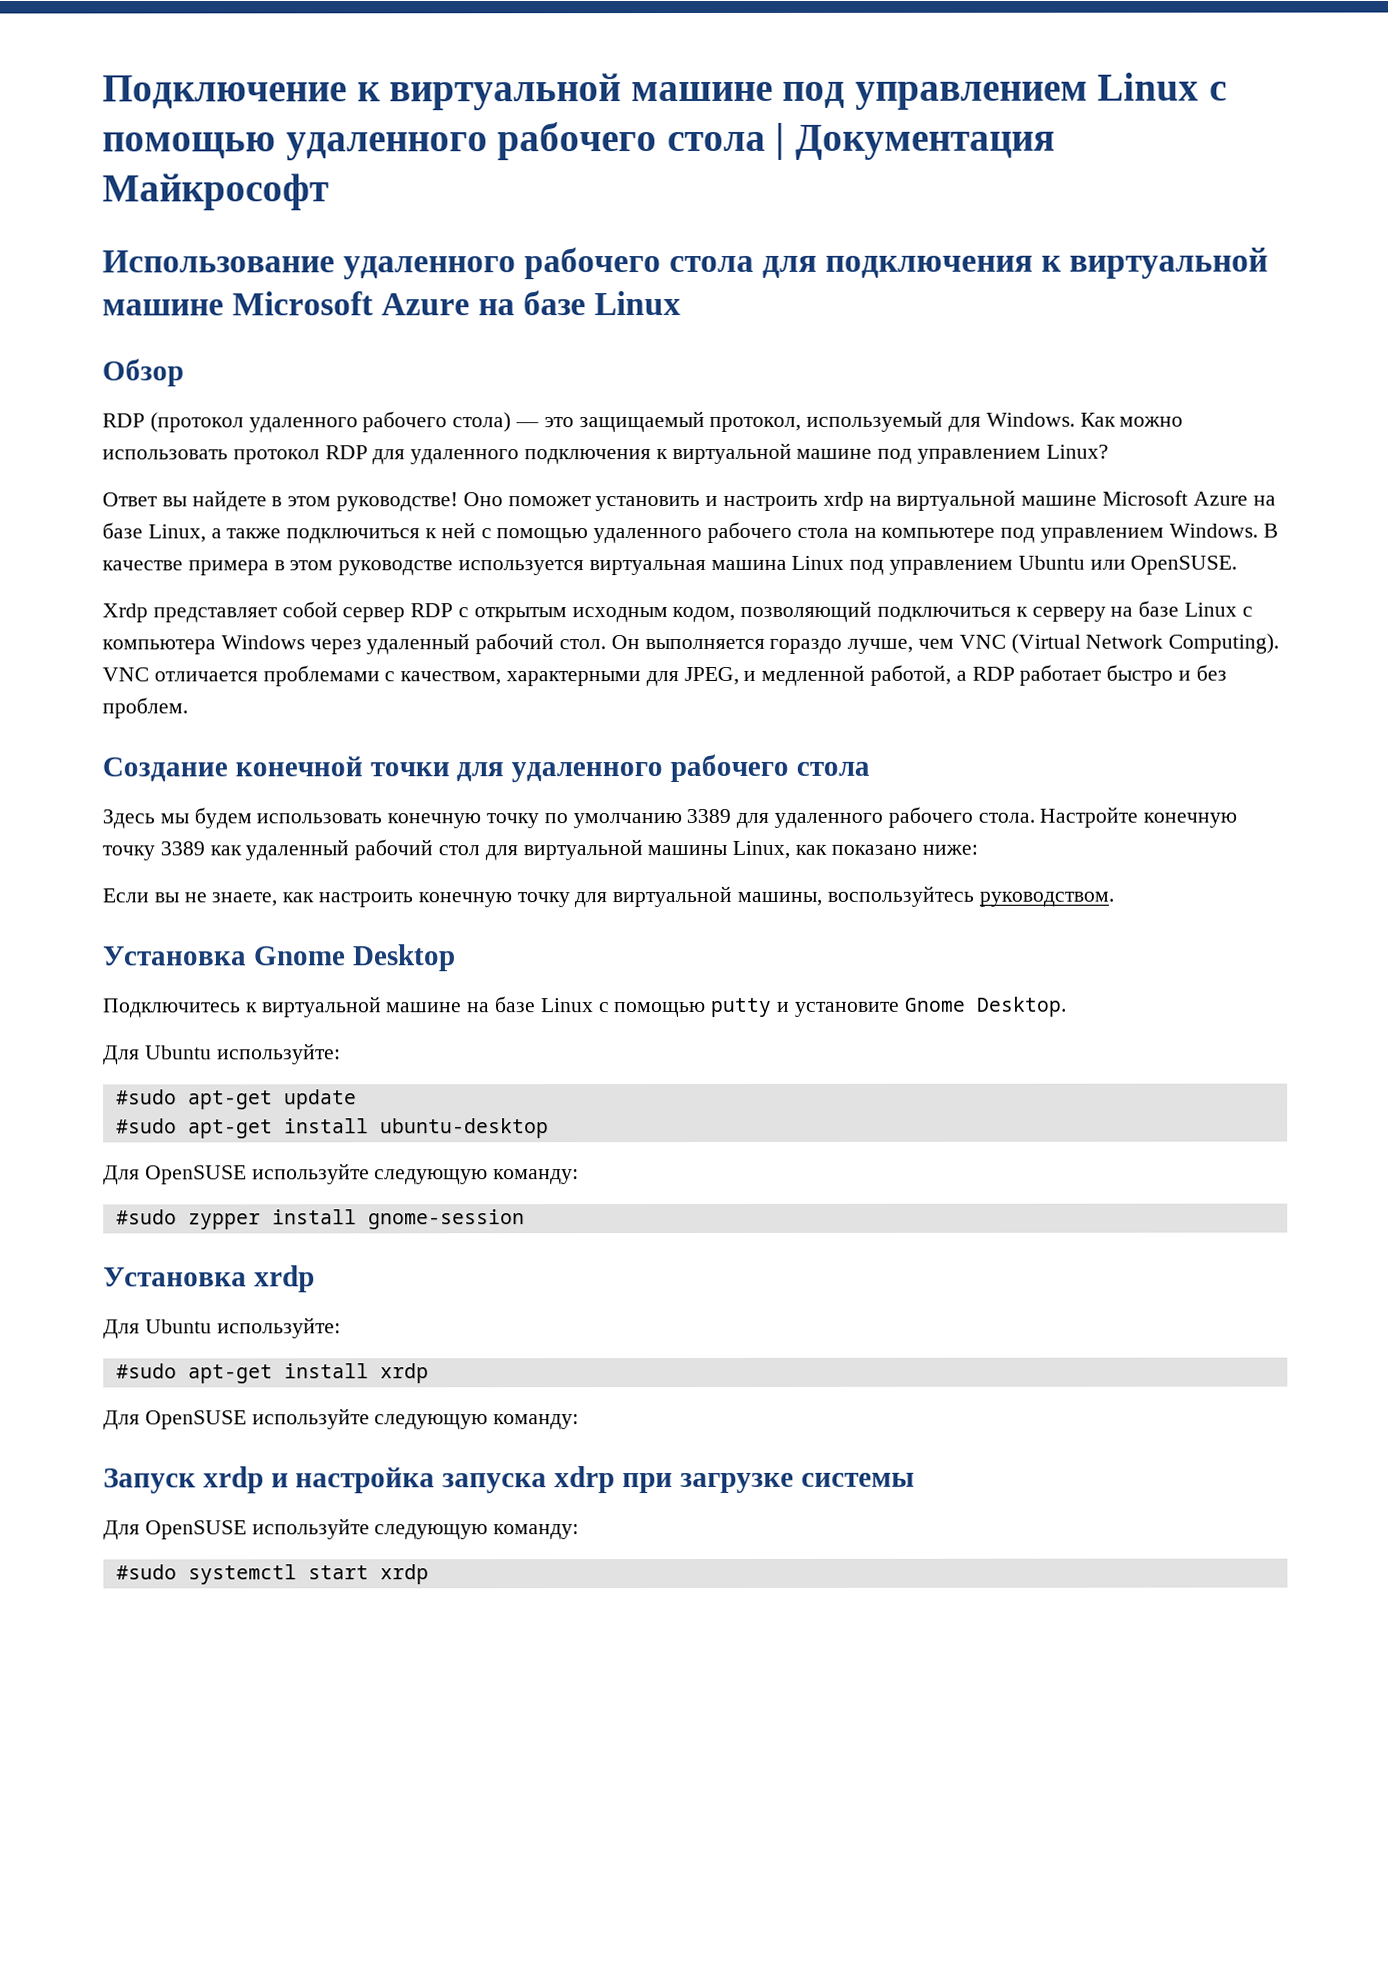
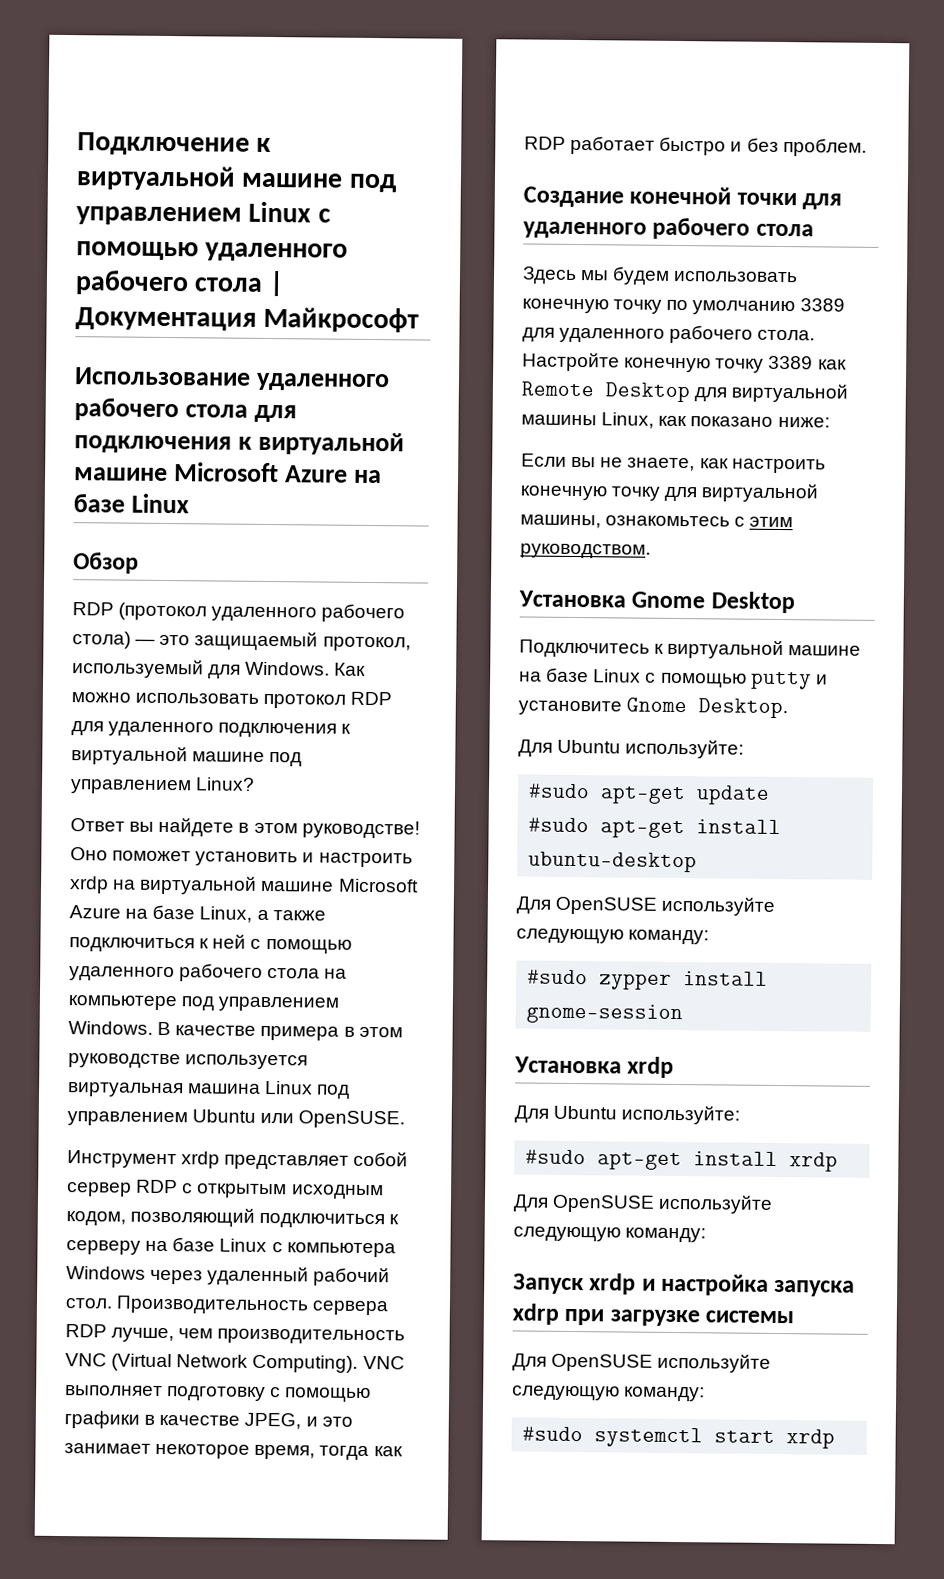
[102,603,148,623] Xrdp -> [67,1150,221,1169] Инструмент xrdp
[610,635,843,654] Он выполняется гораздо -> [116,1295,389,1316] [65,1324,107,1338] Производительность сервера RDP
(955, 643) none -> [217,1328,406,1345] производительность
[153,664,967,687] отличается проблемами с качеством, характерными для JPEG, и медленной работой, а -> [65,1385,372,1403] [64,1410,353,1430] [64,1443,403,1461] выполняет подготовку с помощью графики в качестве JPEG, и это занимает некоторое время, тогда как
[245,839,481,861] удаленный рабочий стол -> [521,381,690,403] Remote Desktop
[826,885,974,907] воспользуйтесь -> [605,515,794,528] ознакомьтесь с этим

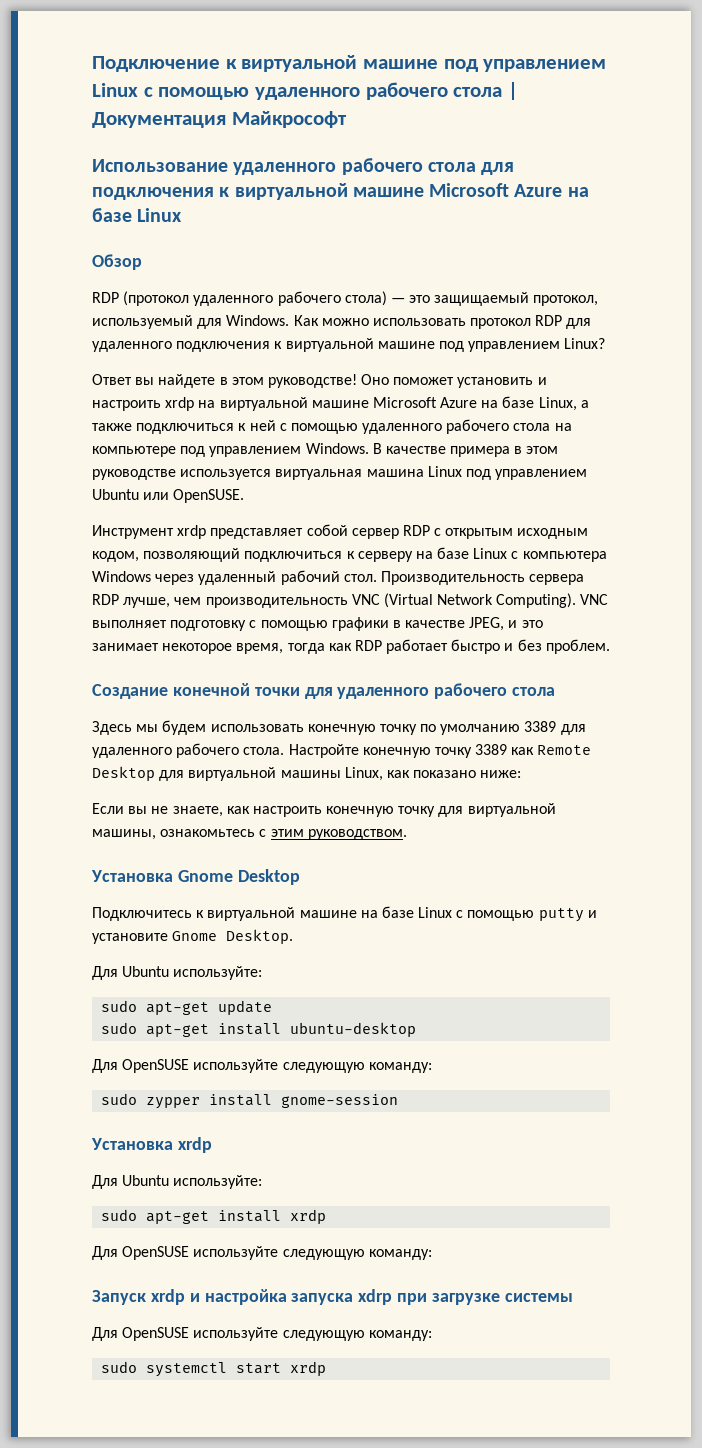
[528,783,591,799] #sudo -> [101,1000,138,1012] sudo
[528,817,590,833] #sudo -> [101,1022,138,1034] sudo
[527,969,589,985] #sudo -> [101,1093,138,1105] sudo
[525,1149,587,1165] #sudo -> [101,1209,138,1221] sudo
[522,1426,584,1442] #sudo -> [101,1361,138,1373] sudo

